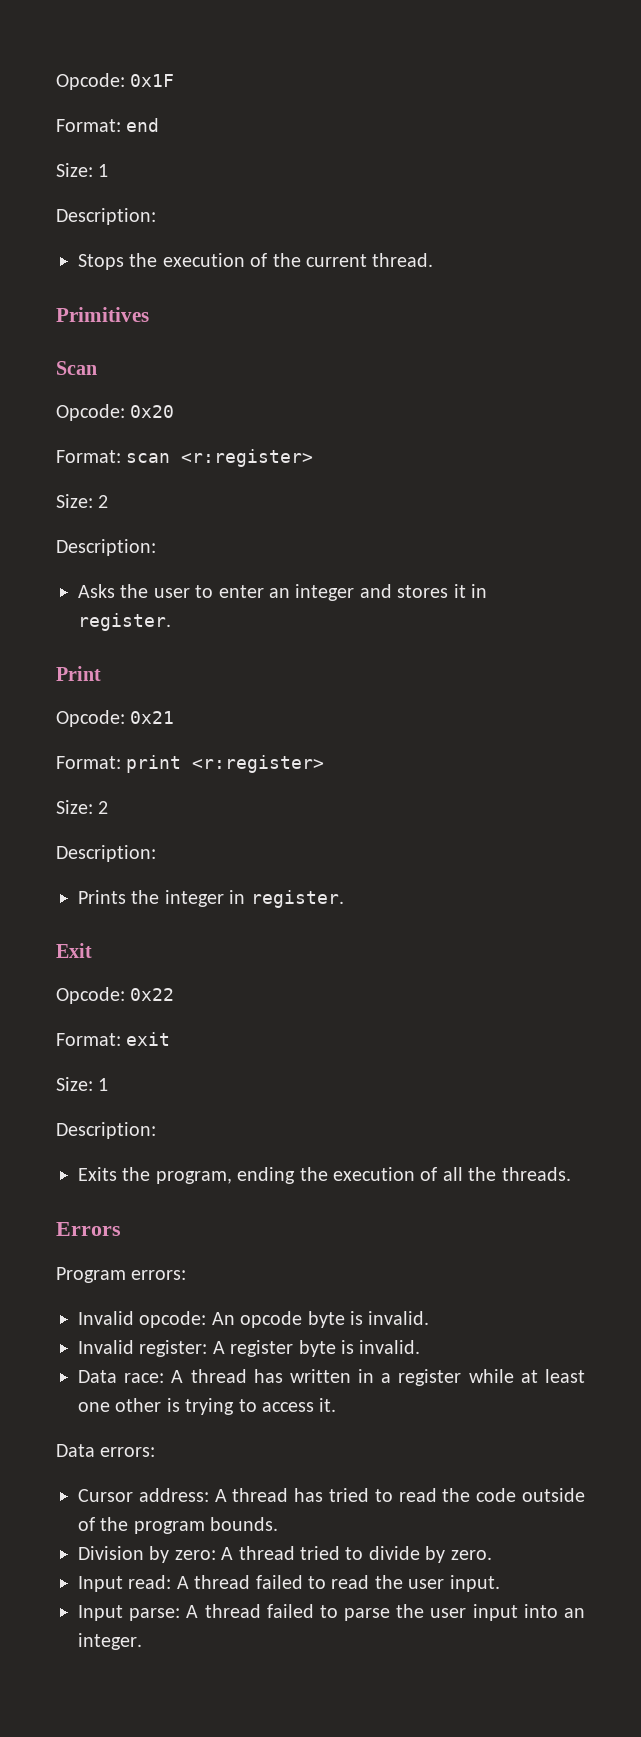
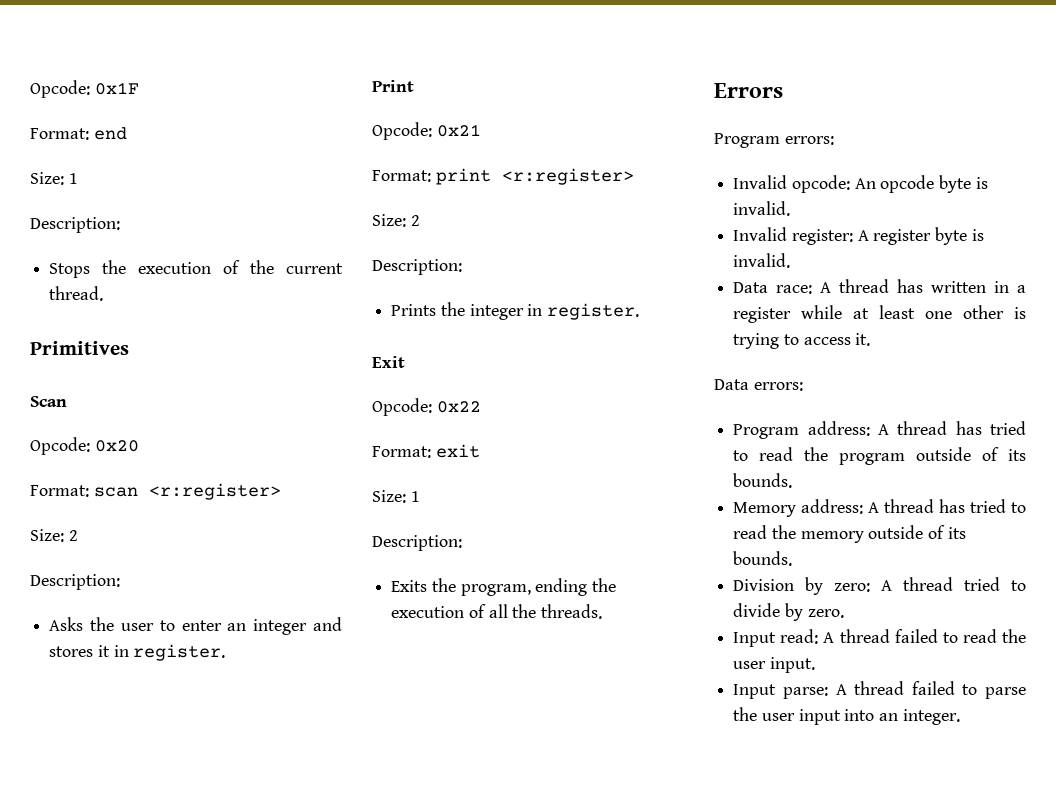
[78,1488,586,1502] [78,1517,205,1534] Cursor address: A thread has tried to read the code outside of the program -> [733,421,1026,439] [733,447,1026,465] [733,473,793,488] [733,499,1026,517] [733,525,966,543] Program address: A thread has tried to read the program outside of its bounds. // Memory address: A thread has tried to read the memory outside of its

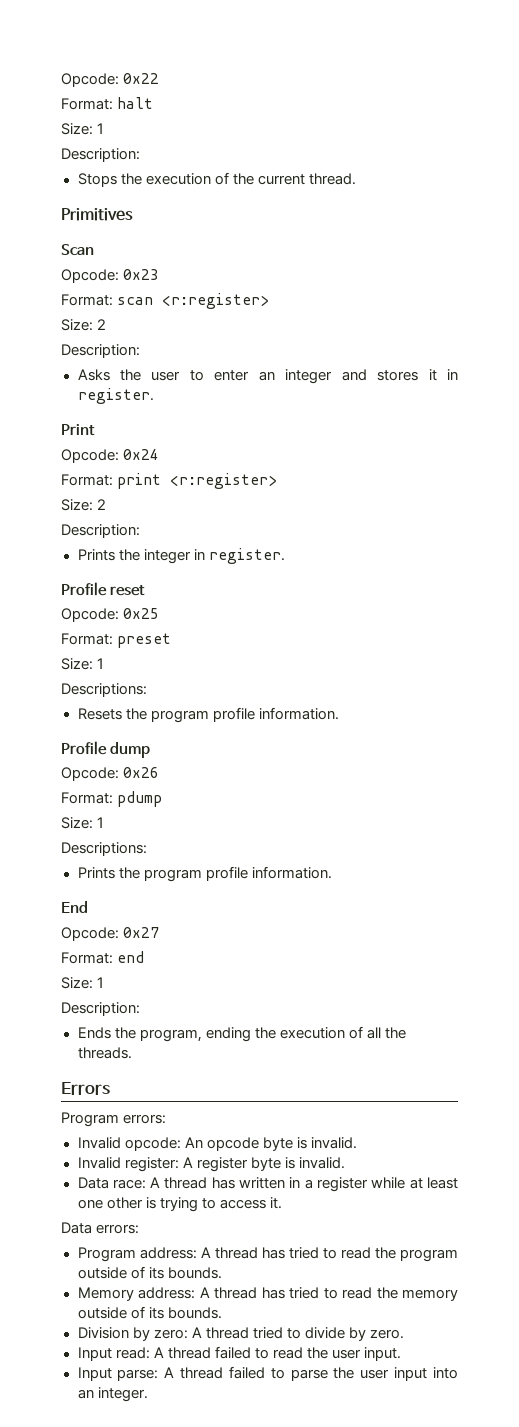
[30,80,139,98] [30,127,127,140] Opcode: 0x1F // Format: end -> [61,73,160,87] [61,97,154,110] Opcode: 0x22 // Format: halt
[94,440,139,452] 0x20 -> [123,269,160,280] 0x23
[436,124,481,137] 0x21 -> [123,449,160,460] 0x24
[372,356,405,368] [372,398,481,416] [372,444,480,458] [372,490,420,503] [372,535,462,551] [391,580,428,592] Exit // Opcode: 0x22 // Format: exit // Size: 1 // Description: // Exits -> [61,582,146,596] [61,608,160,622] [61,633,172,648] [61,658,105,670] [61,683,147,697] [77,707,339,723] [61,741,151,758] [61,767,160,781] [61,791,163,807] [61,817,105,829] [61,842,147,856] [77,866,332,882] [61,901,88,913] [61,927,160,941] [61,951,145,964] [61,977,105,989] [61,1002,140,1016] [77,1027,111,1039] Profile reset // Opcode: 0x25 // Format: preset // Size: 1 // Descriptions: // Resets the program profile information. // Profile dump // Opcode: 0x26 // Format: pdump // Size: 1 // Descriptions: // Prints the program profile information. // End // Opcode: 0x27 // Format: end // Size: 1 // Description: // Ends

